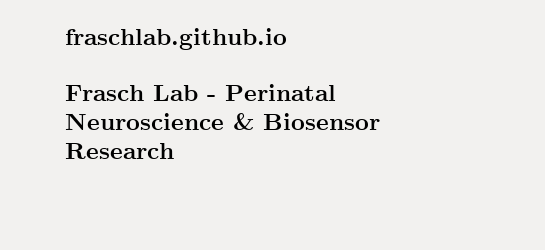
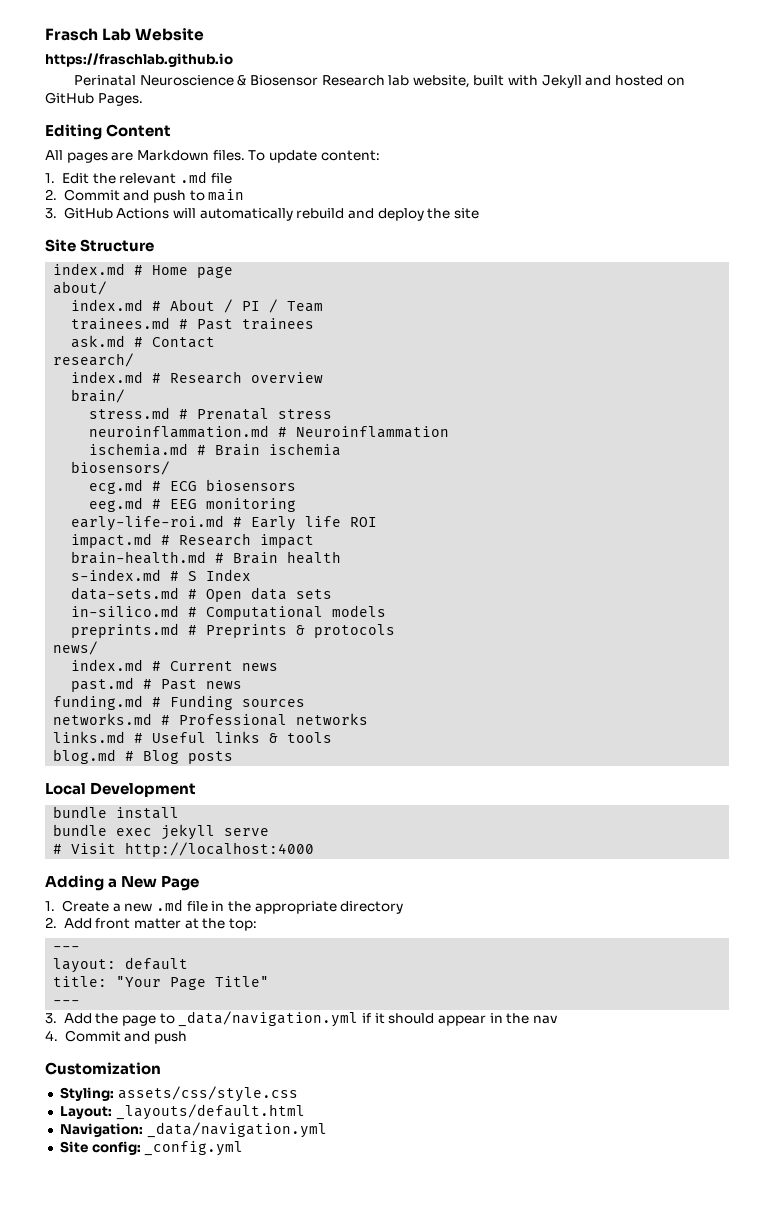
[65,28,287,50] fraschlab.github.io // -> (45, 34) none
[207,95,216,101] - -> [135,28,205,41] [45,53,233,67] Website // https://fraschlab.github.io //
(174, 151) none -> [388,75,685,88] [45,92,143,106] [45,124,172,140] [45,150,380,163] [45,171,232,184] [45,189,245,203] [45,207,479,221] [45,239,155,252] [53,263,234,278] [53,281,108,295] [71,299,324,313] [71,317,315,330] [71,335,216,348] [53,353,135,367] [71,371,324,384] [71,389,126,403] [89,407,333,420] [89,425,450,438] [89,443,342,456] [71,461,171,475] [89,479,297,494] [89,497,297,512] [71,515,378,531] [71,533,315,548] [71,551,342,564] [71,569,252,581] [71,587,333,602] [71,605,387,620] [71,623,396,638] [53,641,99,655] [71,659,279,671] [71,677,243,692] [53,695,306,710] [53,713,369,726] [53,731,333,743] [53,749,234,764] [45,782,197,797] [53,806,180,819] [53,824,270,840] [53,842,315,857] [45,875,200,891] [45,899,404,914] [45,917,257,931] [53,946,81,951] [53,957,189,973] [53,976,270,990] [53,1000,81,1005] [45,1011,558,1027] [45,1030,188,1044] [45,1062,161,1075] [59,1086,298,1102] [59,1104,305,1120] [59,1122,327,1138] [59,1141,244,1156] lab website, built with Jekyll and hosted on GitHub Pages. // Editing Content // All pages are Markdown files. To update content: // 1. Edit the relevant .md file // 2. Commit and push to main // 3. GitHub Actions will automatically rebuild and deploy the site // Site Structure // index.md # Home page // about/ // index.md # About / PI / Team // trainees.md # Past trainees // ask.md # Contact // research/ // index.md # Research overview // brain/ // stress.md # Prenatal stress // neuroinflammation.md # Neuroinflammation // ischemia.md # Brain ischemia // biosensors/ // ecg.md # ECG biosensors // eeg.md # EEG monitoring // early-life-roi.md # Early life ROI // impact.md # Research impact // brain-health.md # Brain health // s-index.md # S Index // data-sets.md # Open data sets // in-silico.md # Computational models // preprints.md # Preprints & protocols // news/ // index.md # Current news // past.md # Past news // funding.md # Funding sources // networks.md # Professional networks // links.md # Useful links & tools // blog.md # Blog posts // Local Development // bundle install // bundle exec jekyll serve // # Visit http://localhost:4000 // Adding a New Page // 1. Create a new .md file in the appropriate directory // 2. Add front matter at the top: // --- // layout: default // title: "Your Page Title" // --- // 3. Add the page to _data/navigation.yml if it should appear in the nav // 4. Commit and push // Customization // Styling: assets/css/style.css // Layout: _layouts/default.html // Navigation: _data/navigation.yml // Site config: _config.yml

